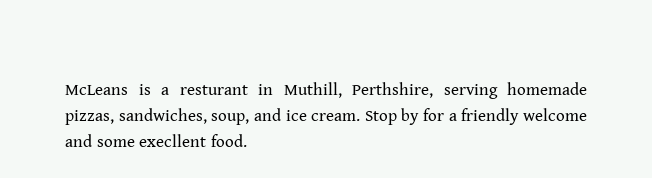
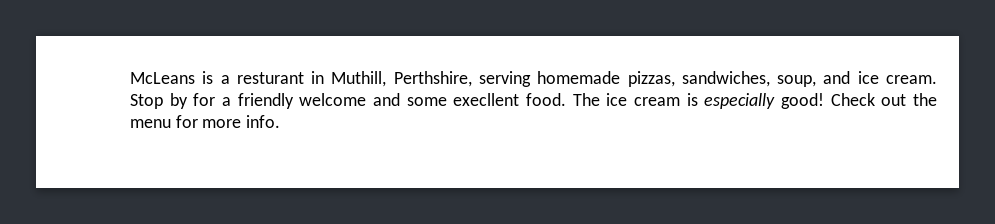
(247, 140) none -> [572,93,937,109] [130,115,281,128] The ice cream is especially good! Check out the menu for more info.

